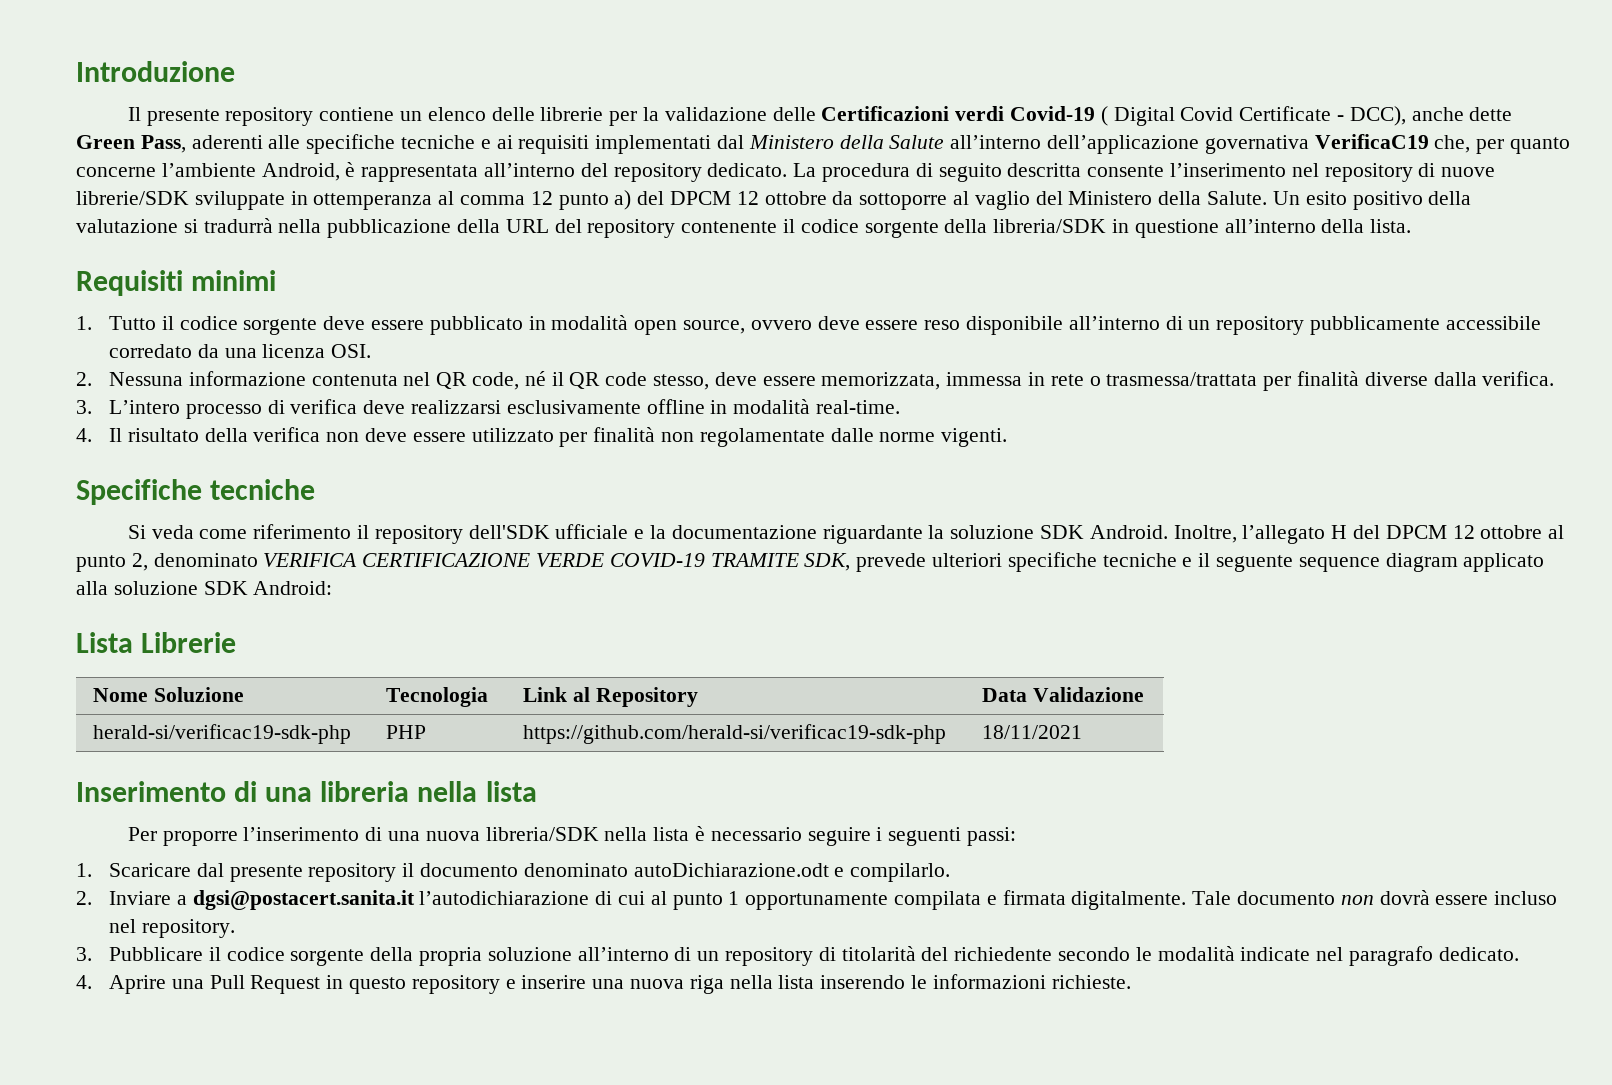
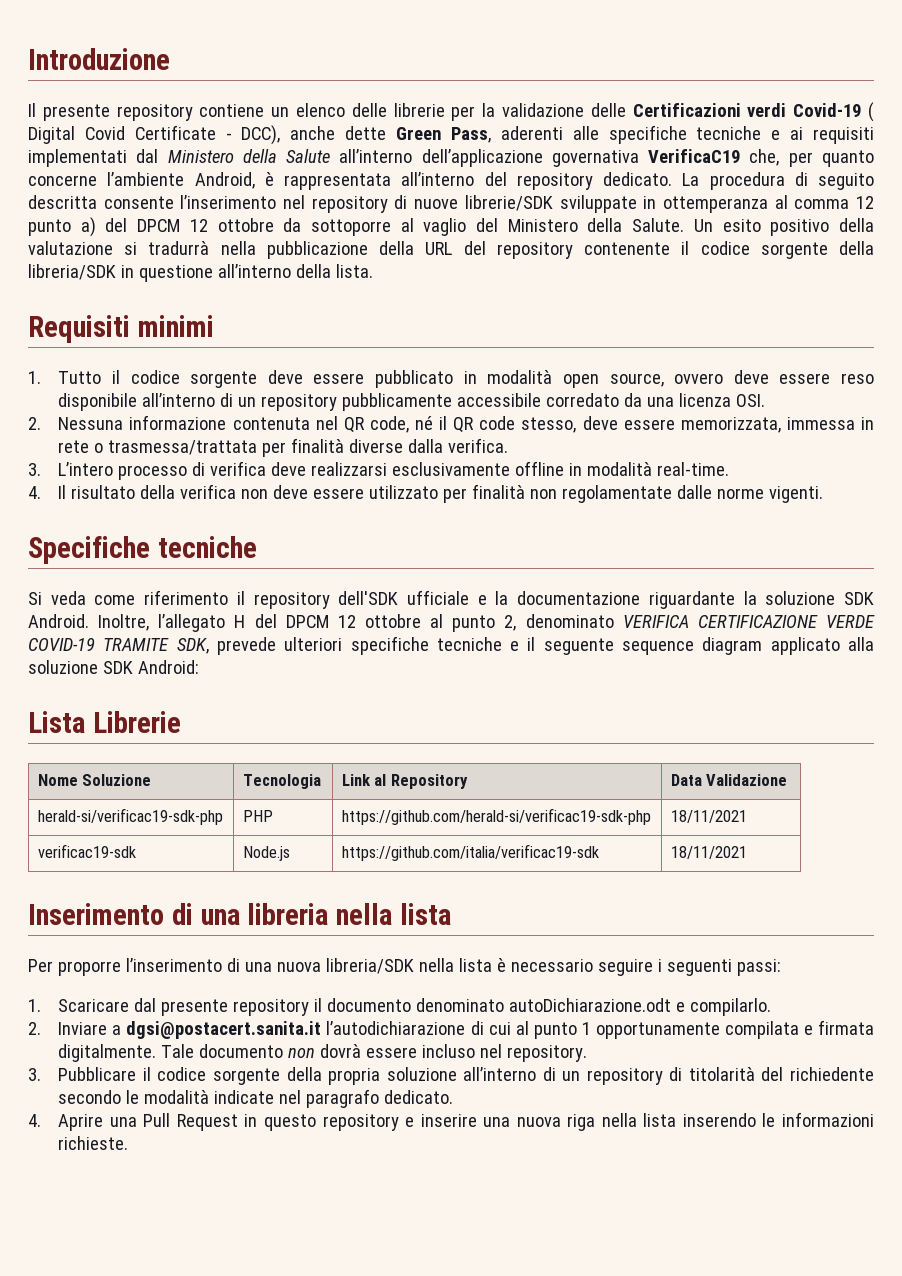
(1083, 732) none -> [37,844,136,858] [242,846,290,861] [341,844,599,861] [670,846,747,859] // verificac19-sdk | Node.js | https://github.com/italia/verificac19-sdk | 18/11/2021

